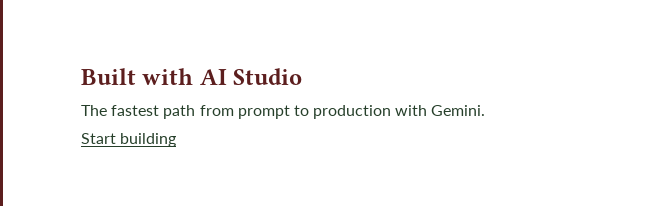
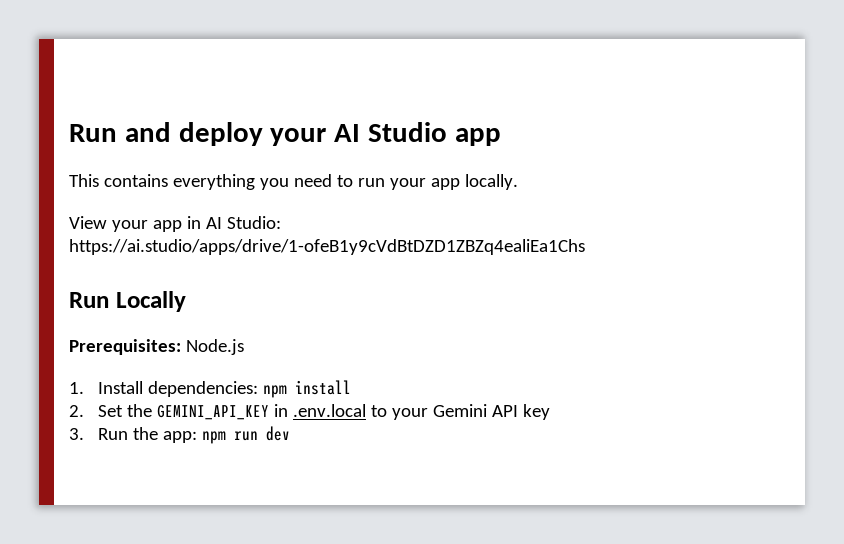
[81,68,303,85] [81,105,486,119] [81,133,177,147] Built with AI Studio // The fastest path from prompt to production with Gemini. // Start building -> [69,122,501,146] [69,174,518,190] [69,216,281,232] [69,239,585,255] [69,291,186,312] [69,339,244,355] [69,380,352,398] [69,404,551,420] [69,426,291,444] Run and deploy your AI Studio app // This contains everything you need to run your app locally. // View your app in AI Studio: https://ai.studio/apps/drive/1-ofeB1y9cVdBtDZD1ZBZq4ealiEa1Chs // Run Locally // Prerequisites: Node.js // 1. Install dependencies: npm install // 2. Set the GEMINI_API_KEY in .env.local to your Gemini API key // 3. Run the app: npm run dev

